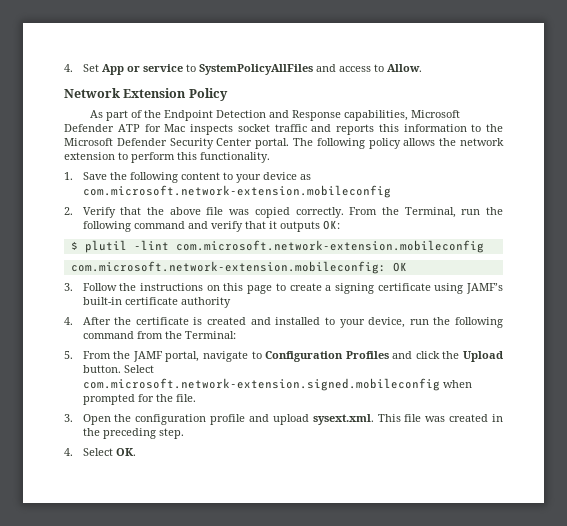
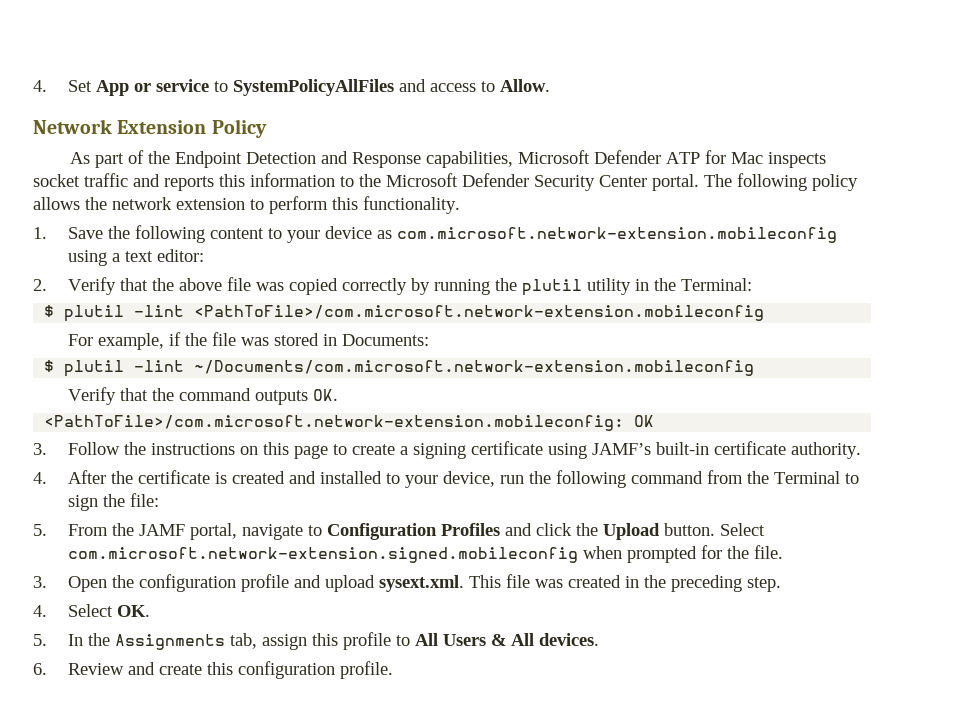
(391, 191) none -> [68,249,205,266] using a text editor:
[295,207,503,218] [82,220,340,232] [70,240,484,253] [70,261,386,274] correctly. From the Terminal, run the following command and verify that it outputs OK: // $ plutil -lint com.microsoft.network-extension.mobileconfig // com.microsoft.network-extension.mobileconfig: -> [342,278,753,296] [44,305,765,322] [68,332,430,350] [44,360,755,377] [68,387,339,405] [44,415,625,431] correctly by running the plutil utility in the Terminal: // $ plutil -lint <PathToFile>/com.microsoft.network-extension.mobileconfig // For example, if the file was stored in Documents: // $ plutil -lint ~/Documents/com.microsoft.network-extension.mobileconfig // Verify that the command outputs OK. // <PathToFile>/com.microsoft.network-extension.mobileconfig:
[180,297,231,308] authority -> [791,442,862,459] authority.
[184,331,236,339] Terminal: -> [774,471,860,484] [68,493,160,511] Terminal to sign the file:
(136, 452) none -> [33,632,600,650] [33,661,394,679] // 5. In the Assignments tab, assign this profile to All Users & All devices. // 6. Review and create this configuration profile.

